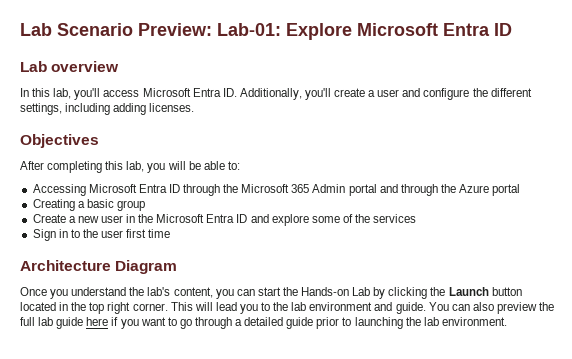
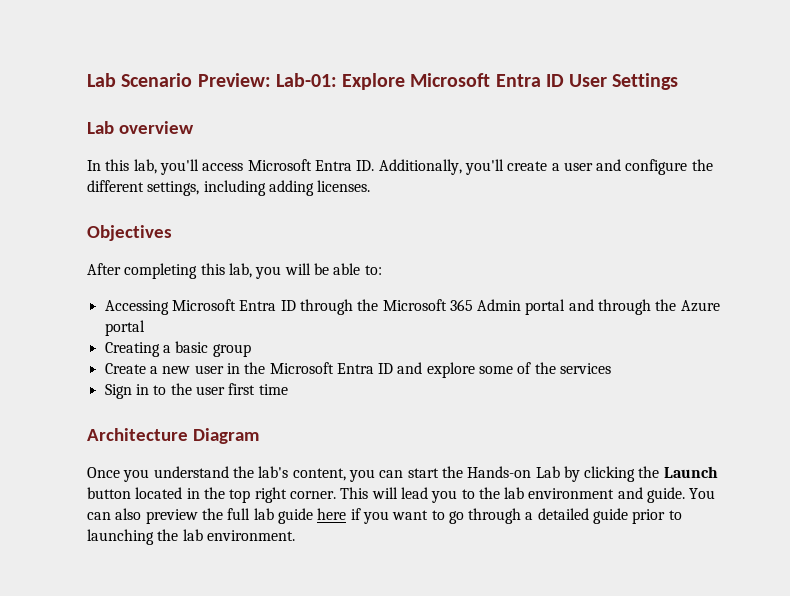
(512, 29) none -> [569,73,679,90] User Settings

